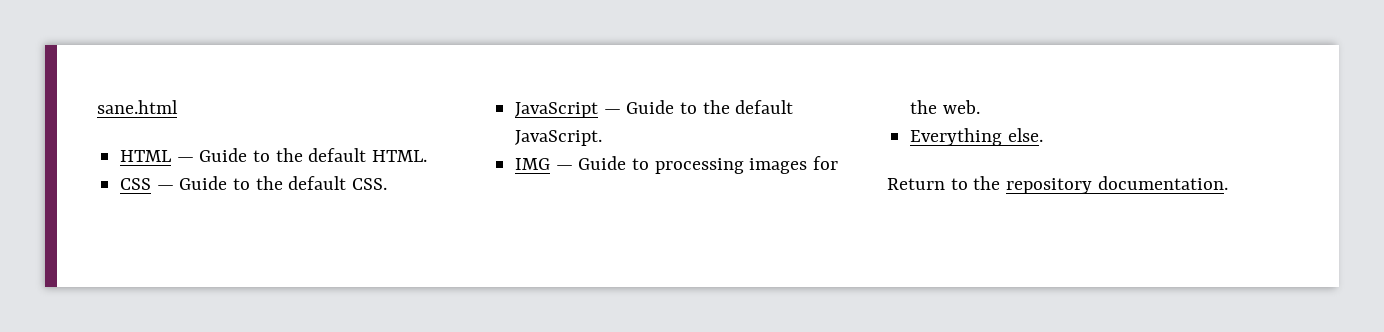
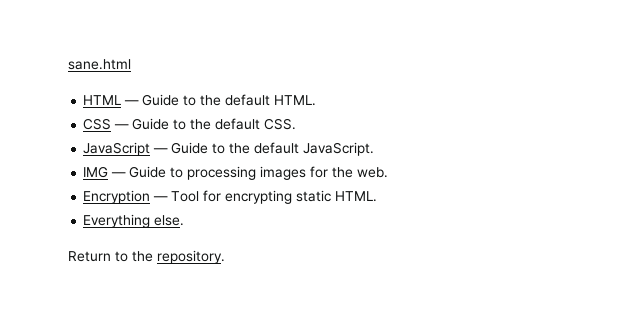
(980, 107) none -> [83,190,378,204] // Encryption — Tool for encrypting static HTML.
[1006,176,1228,194] repository documentation. -> [157,250,225,264] repository.

